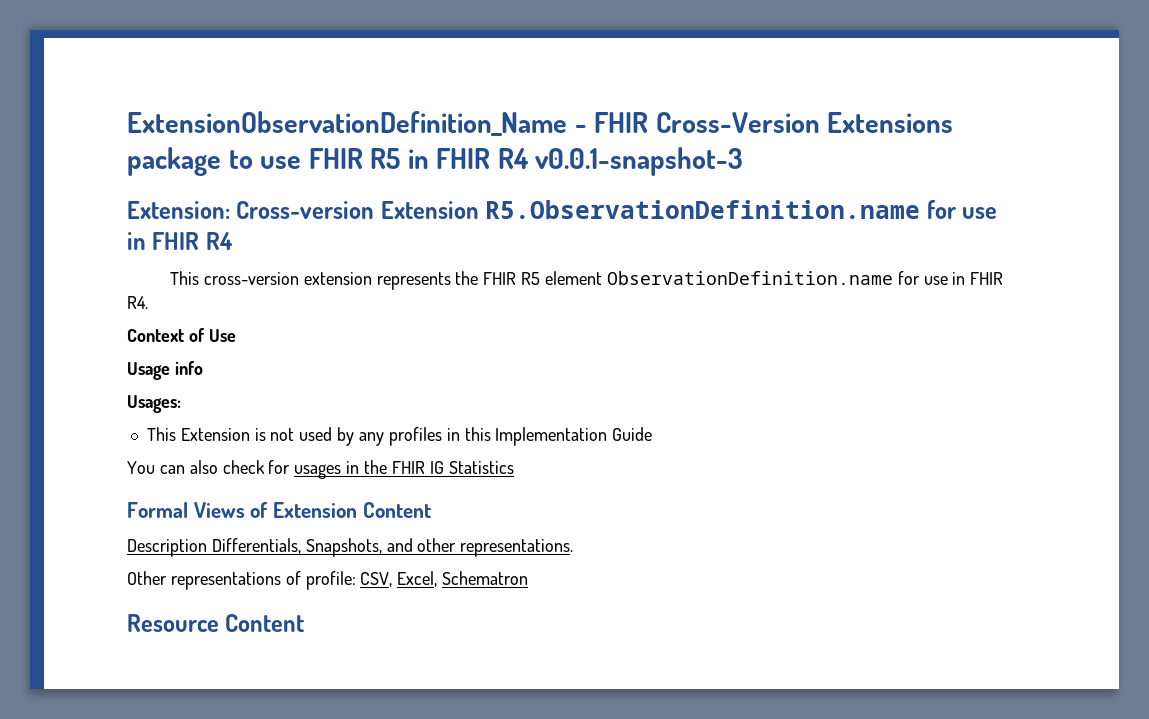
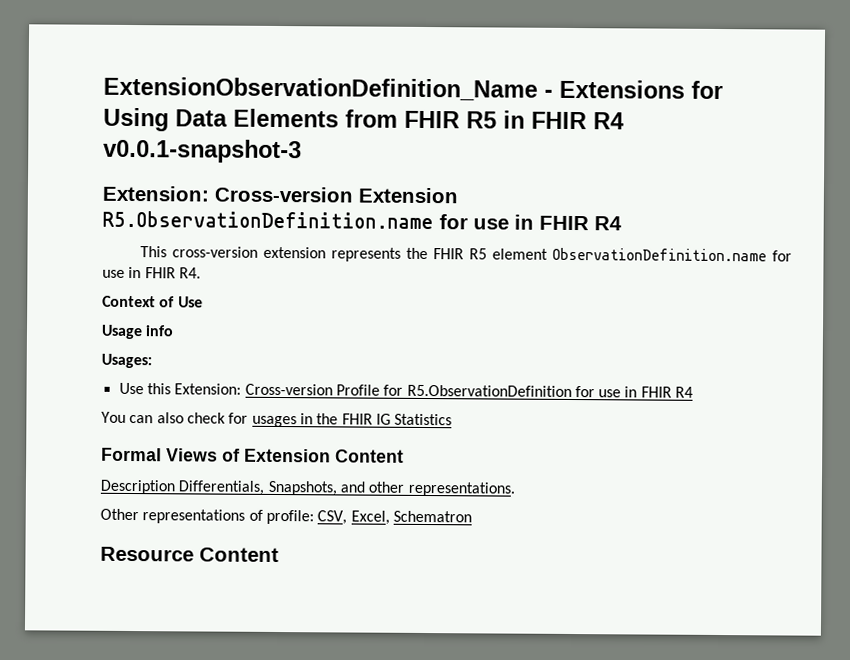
[594,112,954,133] [127,147,302,176] FHIR Cross-Version Extensions package to use -> [559,79,723,100] [103,107,398,132] Extensions for Using Data Elements from
[146,427,653,446] This Extension is not used by any profiles in this Implementation Guide -> [118,382,694,398] Use this Extension: Cross-version Profile for R5.ObservationDefinition for use in FHIR R4

